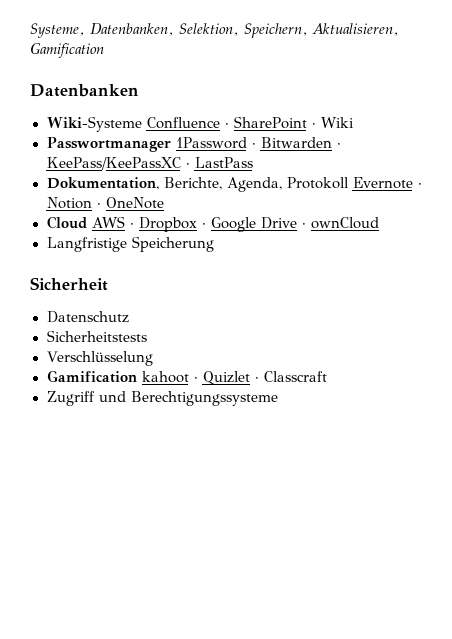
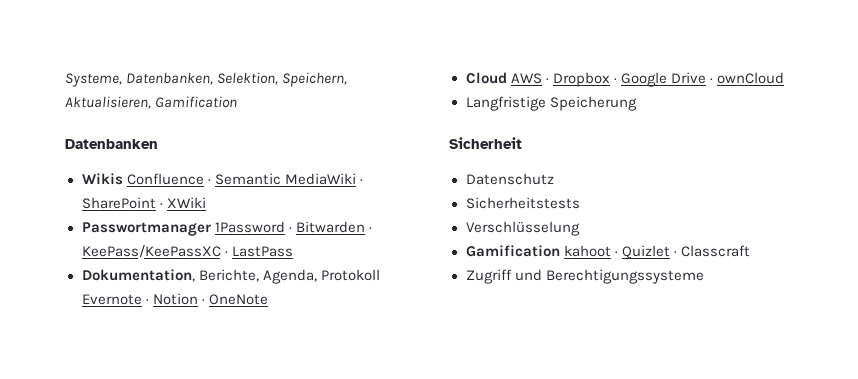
[46,116,142,132] Wiki-Systeme -> [81,173,123,185] Wikis
(229, 125) none -> [214,173,363,185] Semantic MediaWiki ·
[320,117,354,128] Wiki -> [166,197,206,208] XWiki

